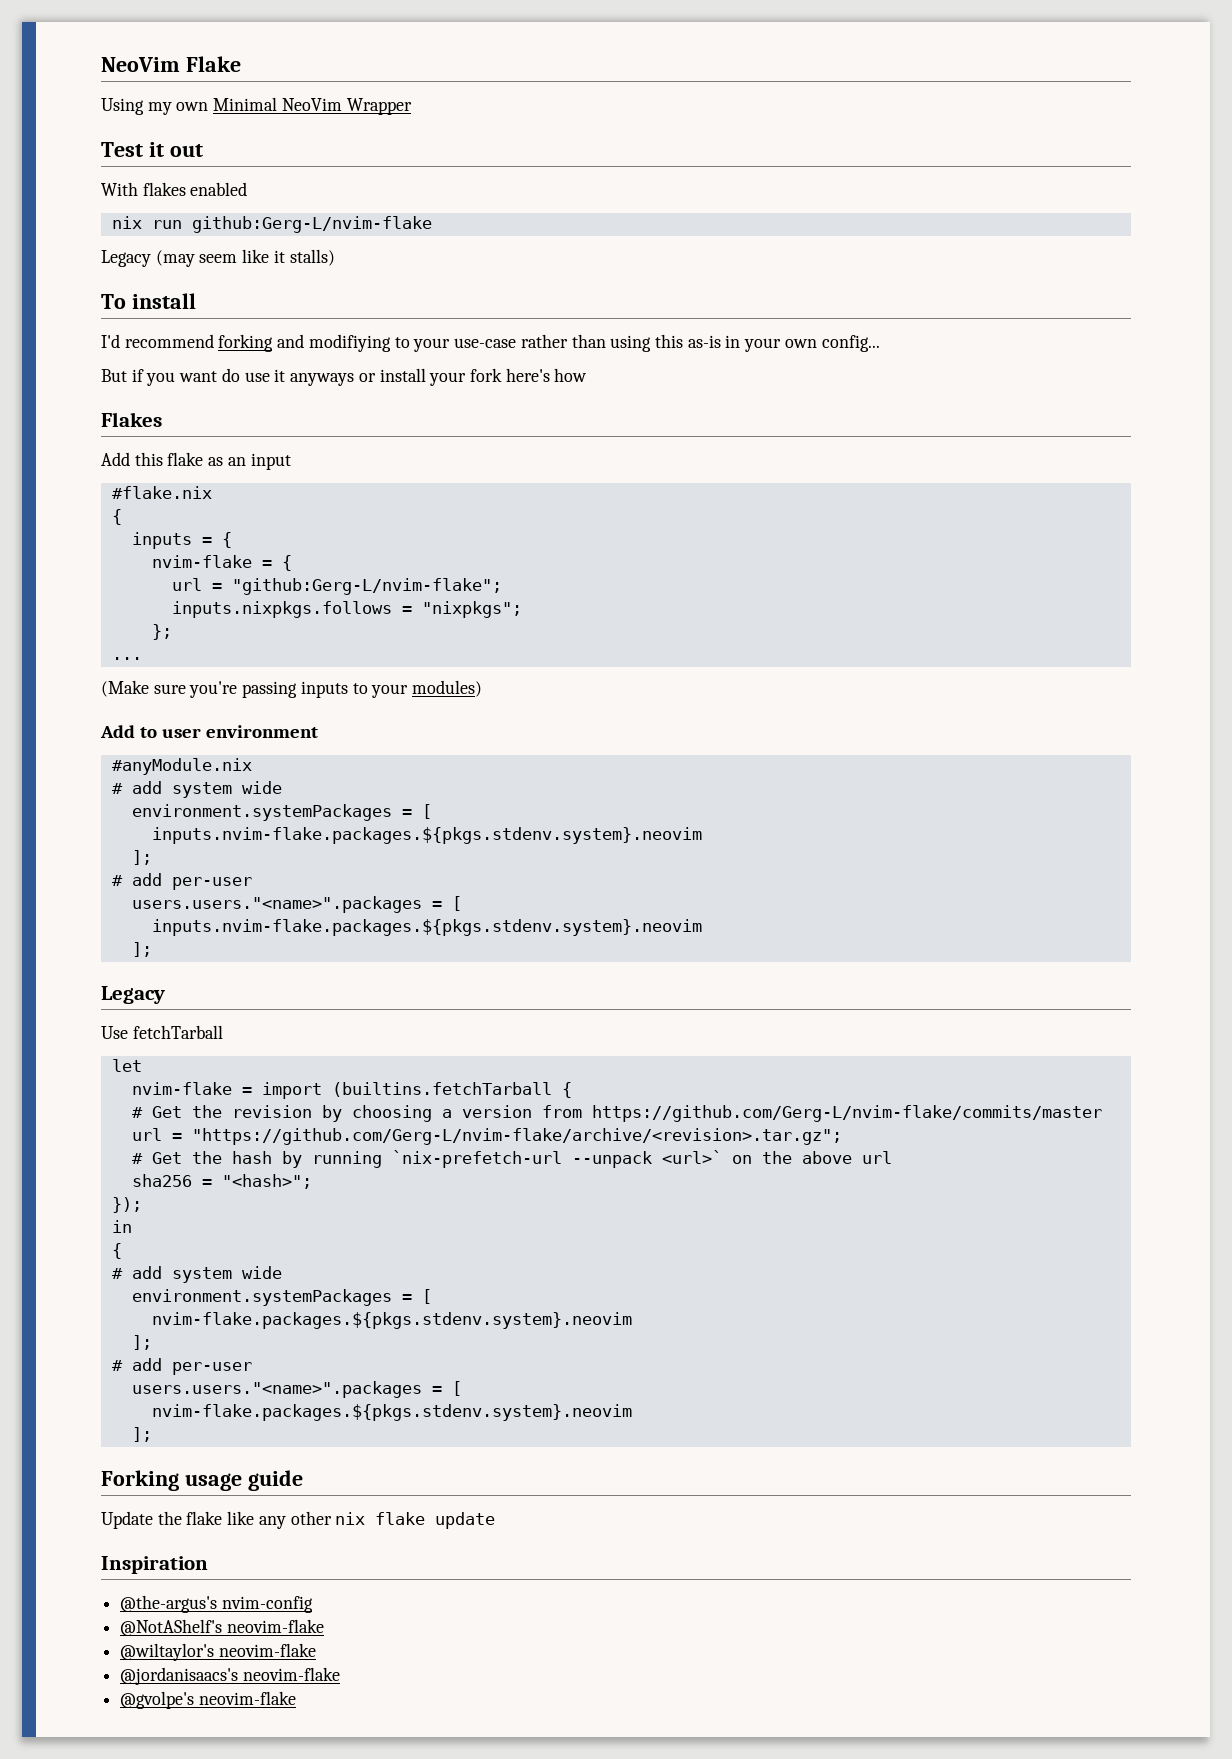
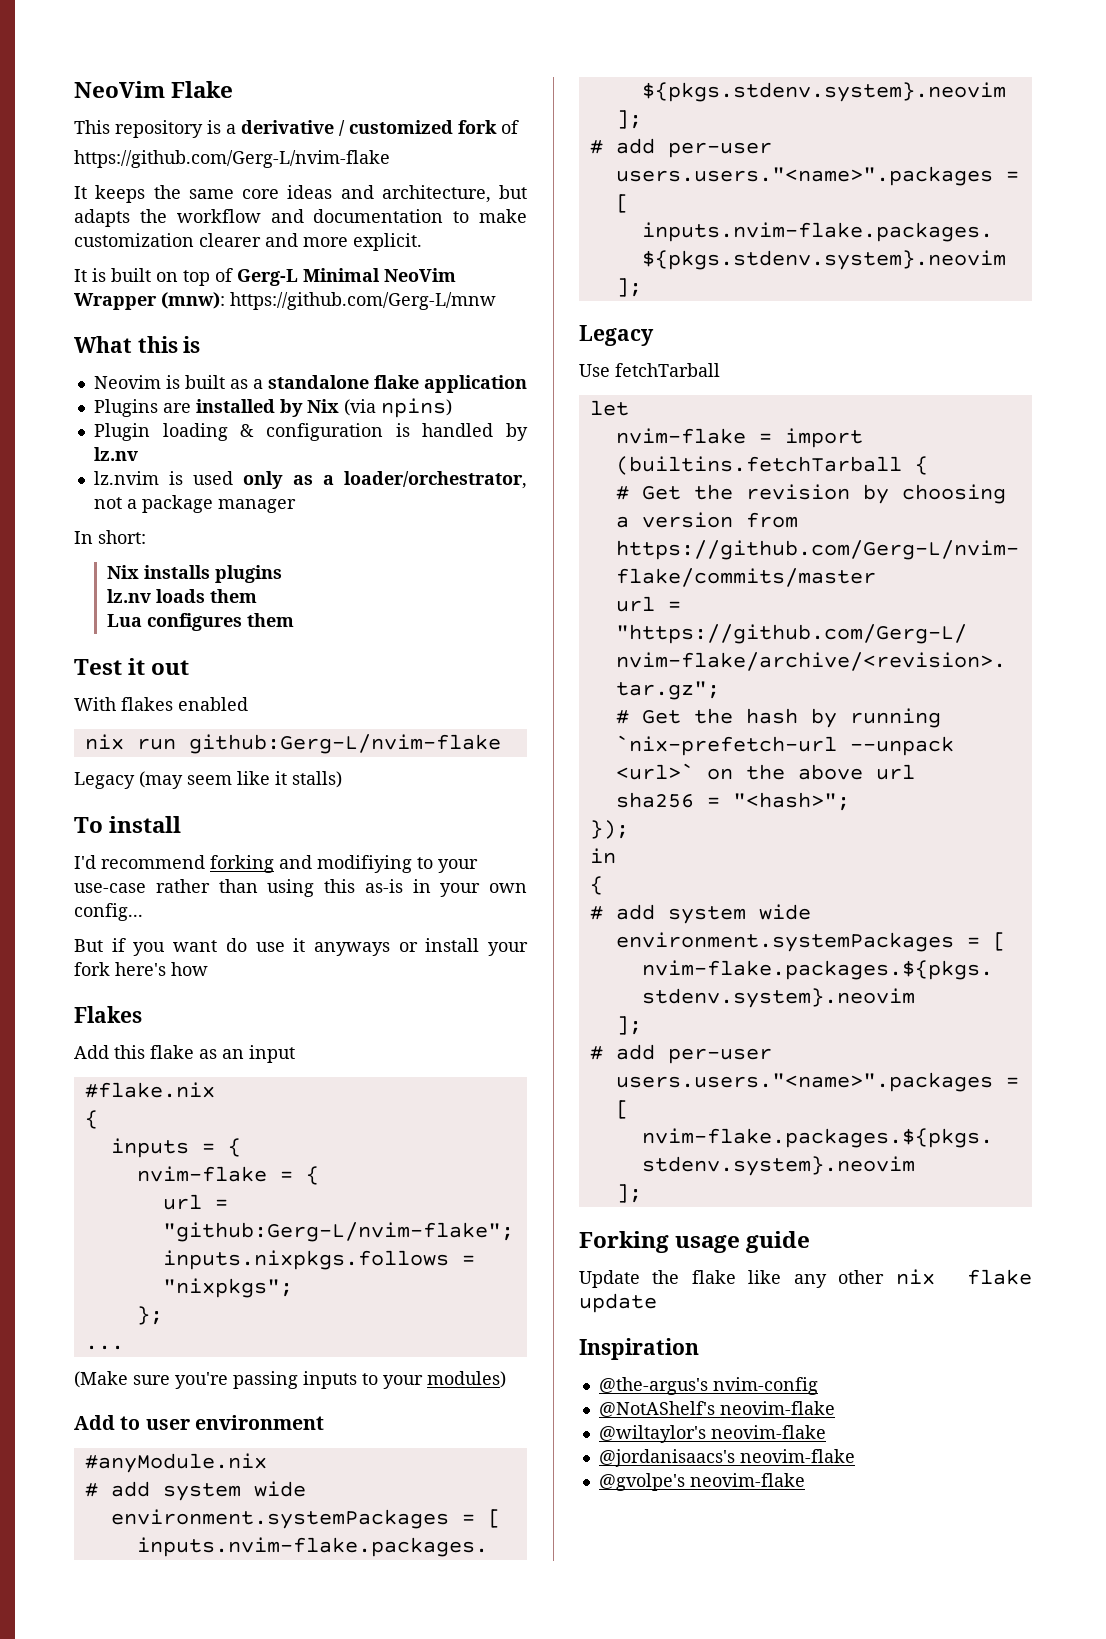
[101,97,412,115] Using my own Minimal NeoVim Wrapper -> [74,120,519,138] [74,150,390,168] [74,185,527,203] [74,209,527,227] [74,233,422,251] [74,268,456,286] [74,292,496,310] [74,336,201,353] [93,375,527,393] [93,398,452,418] [93,423,528,441] [93,447,138,461] [93,471,527,489] [93,495,296,513] [74,530,146,544] [106,565,282,583] [106,589,257,603] [106,613,294,631] This repository is a derivative / customized fork of // https://github.com/Gerg-L/nvim-flake // It keeps the same core ideas and architecture, but adapts the workflow and documentation to make customization clearer and more explicit. // It is built on top of Gerg-L Minimal NeoVim Wrapper (mnw): https://github.com/Gerg-L/mnw // What this is // Neovim is built as a standalone flake application // Plugins are installed by Nix (via npins) // Plugin loading & configuration is handled by lz.nv // lz.nvim is used only as a loader/orchestrator, not a package manager // In short: // Nix installs plugins // lz.nv loads them // Lua configures them

